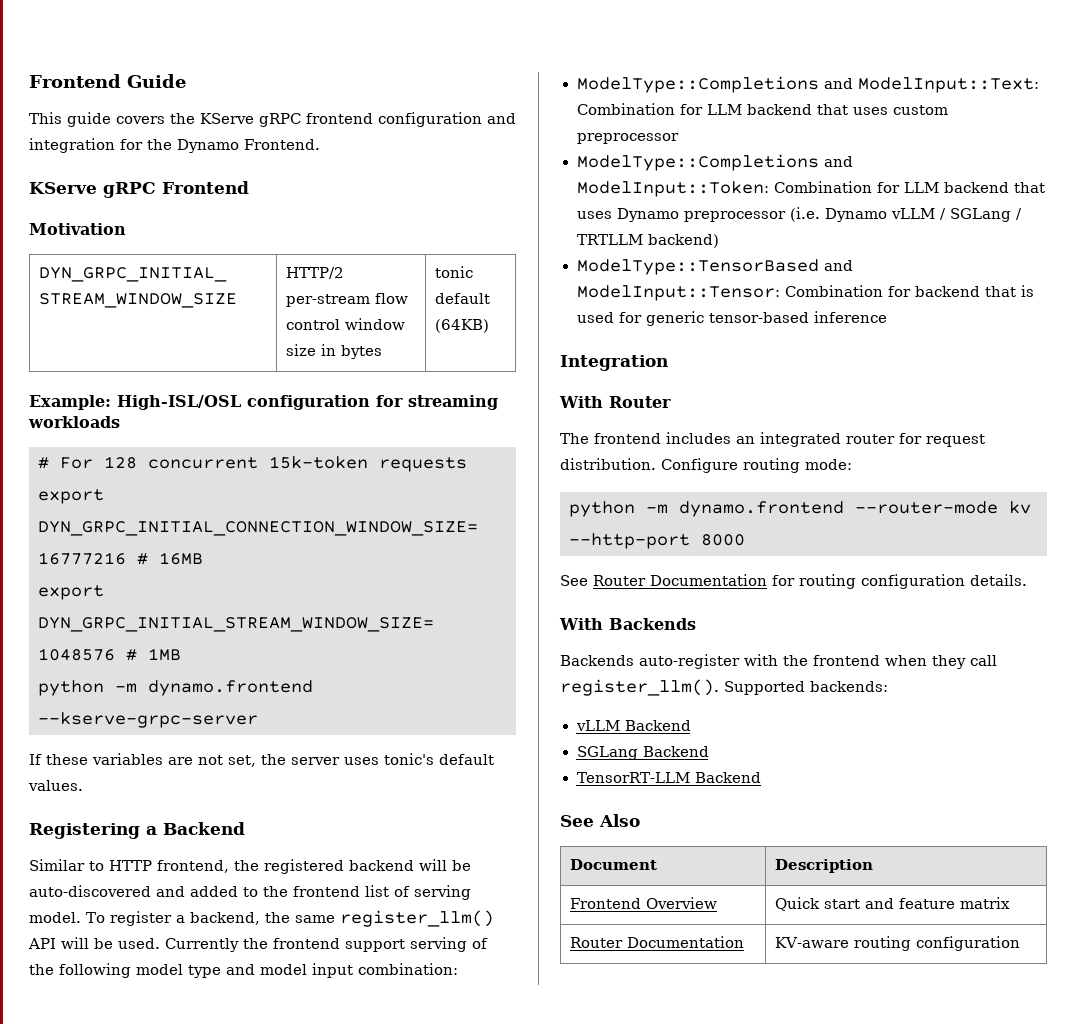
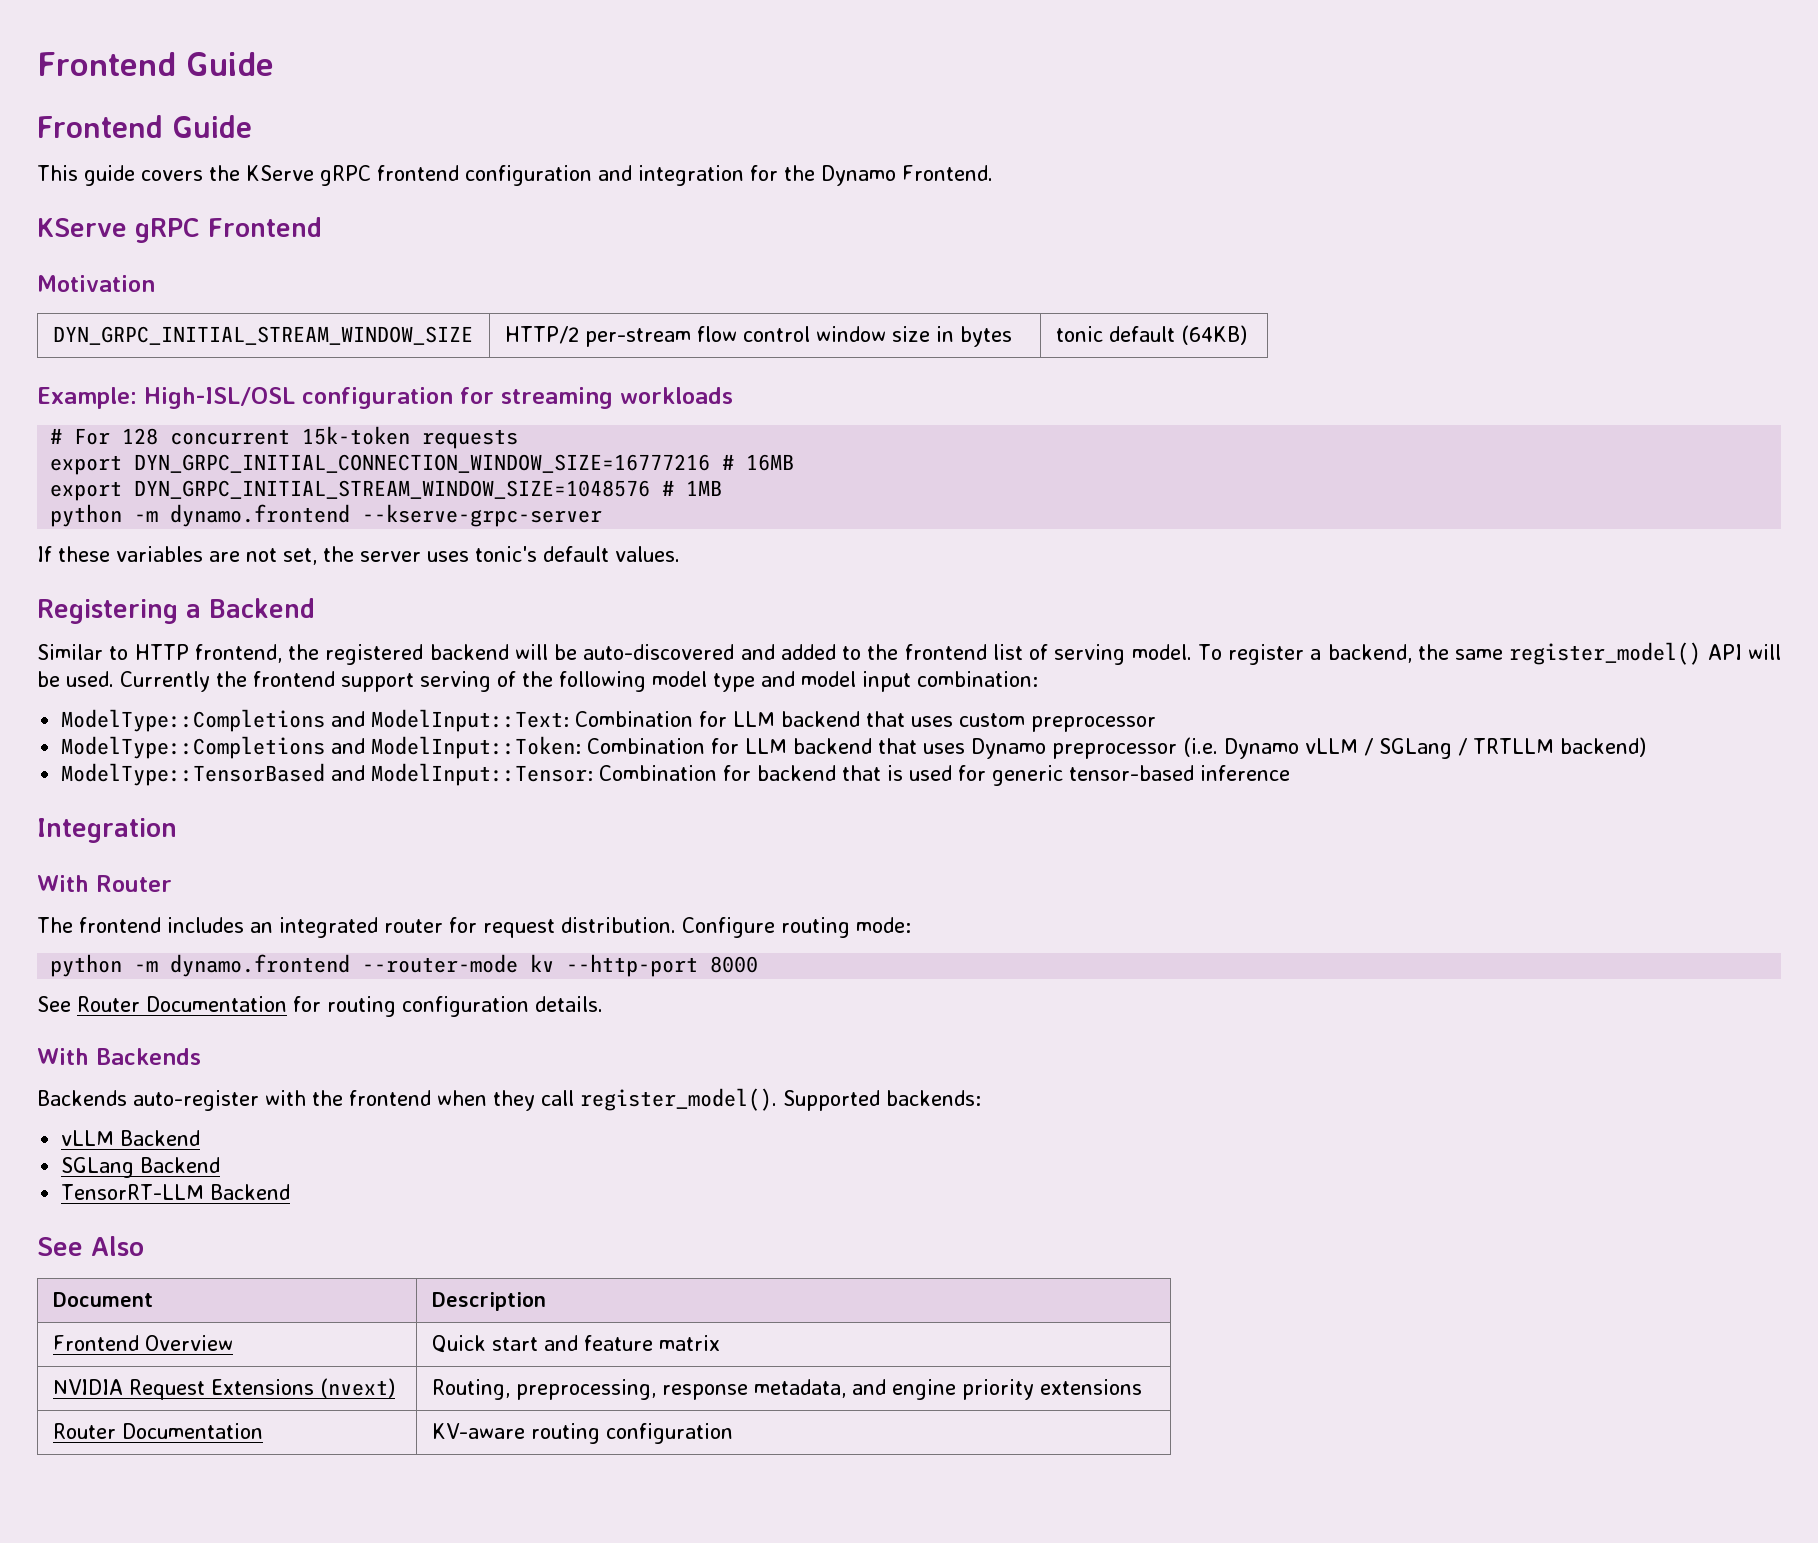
[29,74,186,88] Frontend Guide -> [37,52,274,76] [37,115,252,138] Frontend Guide // Frontend Guide
[339,910,494,927] register_llm() -> [1509,642,1702,665] register_model()
[560,679,719,696] register_llm(). -> [580,1088,777,1111] register_model().
(1010, 903) none -> [52,1378,395,1400] [431,1379,1142,1400] // NVIDIA Request Extensions (nvext) | Routing, preprocessing, response metadata, and engine priority extensions

